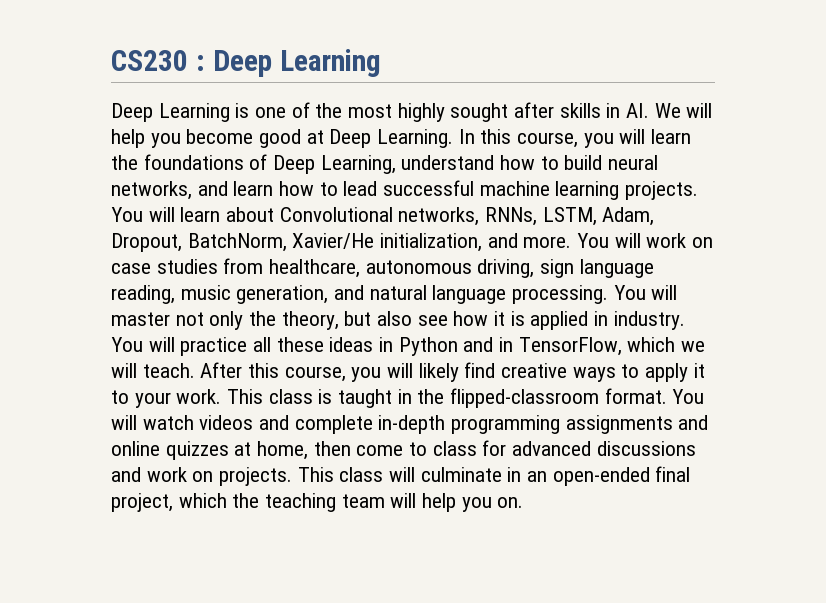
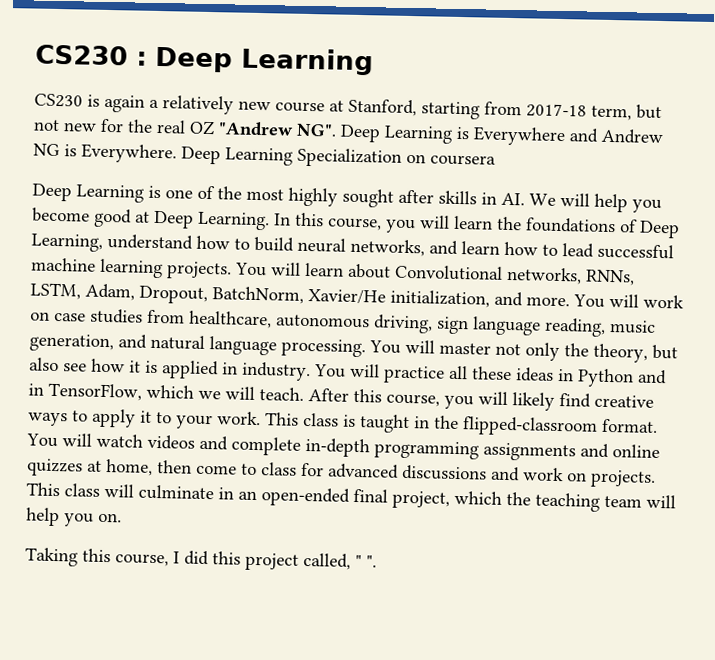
(381, 63) none -> [34,93,662,121] [33,118,664,147] [33,143,496,168] // CS230 is again a relatively new course at Stanford, starting from 2017-18 term, but not new for the real OZ "Andrew NG". Deep Learning is Everywhere and Andrew NG is Everywhere. Deep Learning Specialization on coursera
(524, 502) none -> [25,547,377,571] // Taking this course, I did this project called, " ".

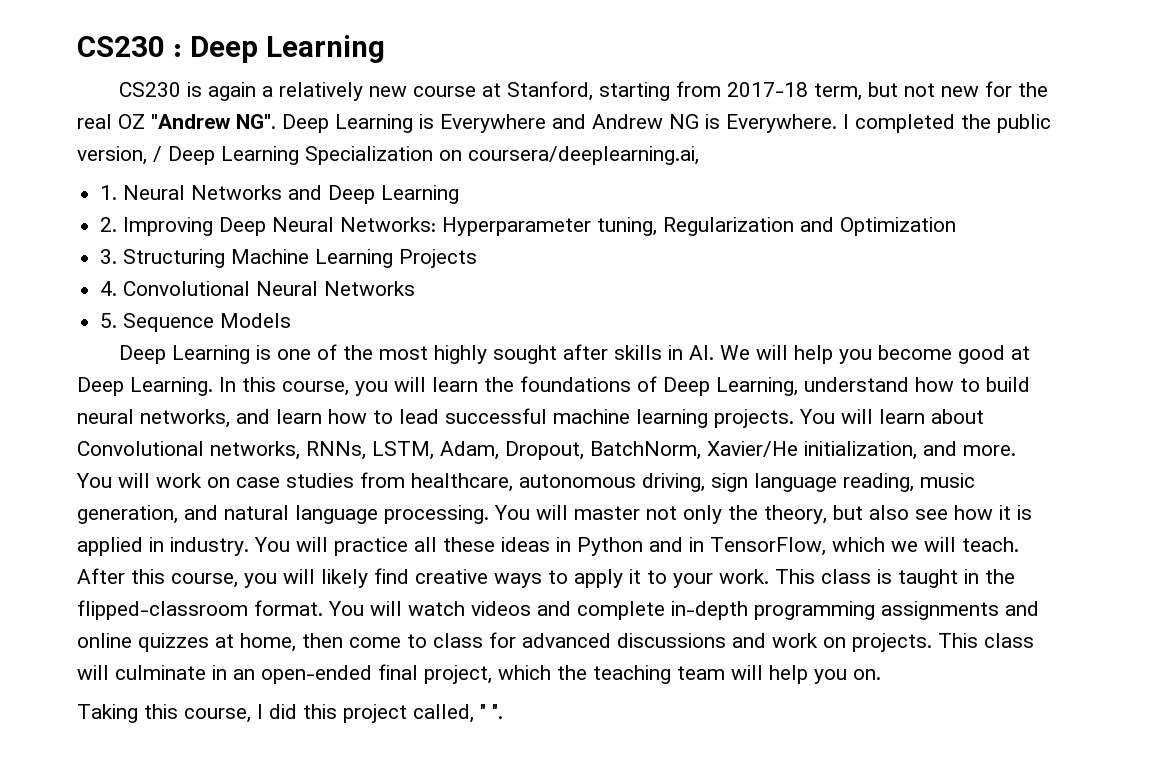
[181,146,496,168] Deep Learning Specialization on coursera -> [843,114,1051,133] [77,146,699,165] [100,185,460,204] [100,217,957,236] [100,249,478,268] [100,281,416,296] [100,313,292,332] I completed the public version, / Deep Learning Specialization on coursera/deeplearning.ai, // 1. Neural Networks and Deep Learning // 2. Improving Deep Neural Networks: Hyperparameter tuning, Regularization and Optimization // 3. Structuring Machine Learning Projects // 4. Convolutional Neural Networks // 5. Sequence Models

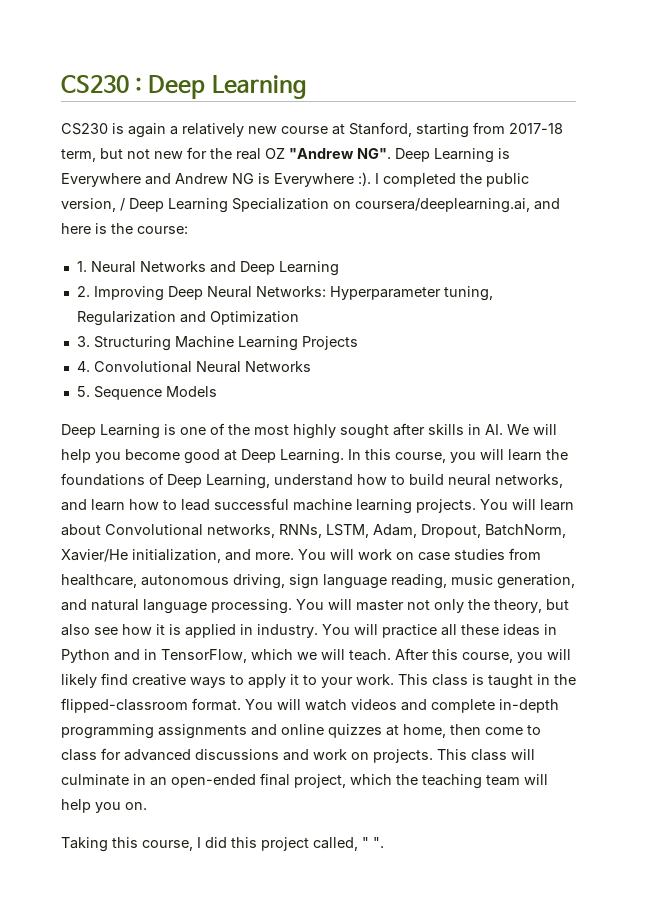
[726,114,837,133] Everywhere. -> [274,172,371,187] Everywhere :).
(699, 155) none -> [534,198,560,210] [61,223,188,234] and here is the course:

